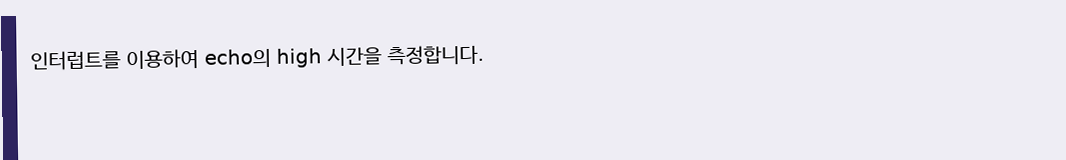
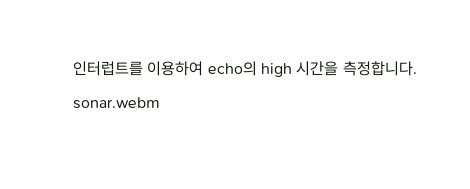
(484, 55) none -> [73,97,160,109] // sonar.webm

